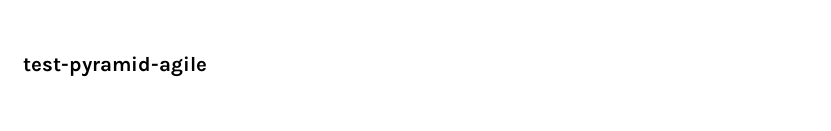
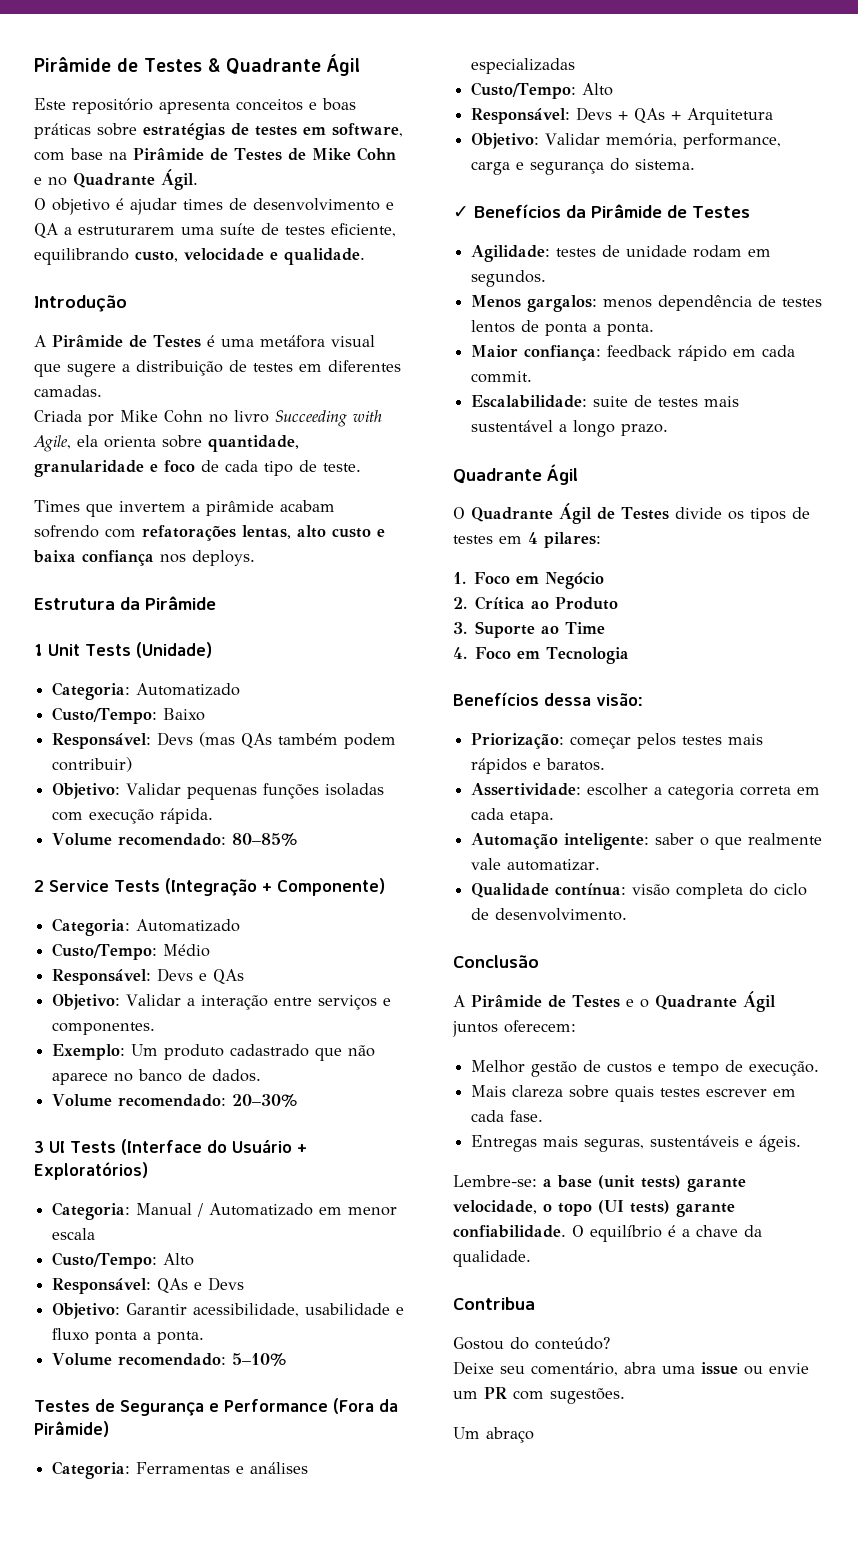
[23,56,207,77] test-pyramid-agile -> [34,54,360,76] [34,98,356,114] [34,123,403,140] [34,147,396,161] [34,169,198,190] [34,198,394,215] [34,223,396,238] [34,248,365,265] [34,295,127,312] [34,335,375,348] [34,360,401,377] [34,385,102,397] [34,410,382,427] [33,435,299,452] [34,460,361,477] [34,500,335,517] [34,525,385,541] [33,550,255,566] [34,596,216,610] [34,642,212,658] [52,682,241,700] [52,707,206,724] [52,732,397,749] [52,757,133,772] [52,783,385,800] [52,808,214,824] [52,833,298,846] [34,878,385,896] [52,918,241,936] [52,943,211,960] [52,968,245,985] [52,994,392,1010] [52,1022,156,1035] [52,1044,376,1061] [52,1069,262,1085] [52,1094,298,1107] [34,1139,307,1155] [34,1162,148,1180] [52,1202,398,1220] [52,1228,96,1240] [52,1252,195,1269] [52,1277,245,1294] [52,1303,405,1319] [52,1328,205,1344] [52,1353,287,1366] [34,1398,398,1416] [34,1421,109,1437] [52,1461,309,1479] [471,58,576,74] [471,82,614,99] [471,107,774,125] [471,133,782,149] [471,158,696,175] [453,204,750,218] [471,245,772,262] [471,270,547,287] [471,295,823,312] [471,320,655,336] [471,345,796,361] [471,371,533,383] [471,395,740,408] [471,420,669,437] [453,464,578,485] [453,503,810,524] [453,532,601,548] [453,572,605,589] [453,596,619,610] [453,621,606,638] [453,647,630,664] [453,692,643,706] [471,733,764,749] [471,758,606,774] [471,783,821,800] [471,808,555,824] [471,833,823,850] [471,858,601,871] [471,883,808,899] [471,908,628,921] [453,955,539,968] [453,991,776,1012] [452,1020,576,1037] [471,1060,820,1077] [471,1085,797,1102] [471,1110,544,1122] [471,1135,802,1152] [453,1175,746,1192] [453,1200,735,1217] [453,1225,762,1242] [453,1250,531,1267] [453,1297,535,1310] [453,1337,610,1350] [453,1361,809,1376] [453,1387,625,1404] [453,1427,534,1443] Pirâmide de Testes & Quadrante Ágil // Este repositório apresenta conceitos e boas práticas sobre estratégias de testes em software, com base na Pirâmide de Testes de Mike Cohn e no Quadrante Ágil. // O objetivo é ajudar times de desenvolvimento e QA a estruturarem uma suíte de testes eficiente, equilibrando custo, velocidade e qualidade. // Introdução // A Pirâmide de Testes é uma metáfora visual que sugere a distribuição de testes em diferentes camadas. // Criada por Mike Cohn no livro Succeeding with Agile, ela orienta sobre quantidade, granularidade e foco de cada tipo de teste. // Times que invertem a pirâmide acabam sofrendo com refatorações lentas, alto custo e baixa confiança nos deploys. // Estrutura da Pirâmide // 1 Unit Tests (Unidade) // Categoria: Automatizado // Custo/Tempo: Baixo // Responsável: Devs (mas QAs também podem contribuir) // Objetivo: Validar pequenas funções isoladas com execução rápida. // Volume recomendado: 80–85% // 2 Service Tests (Integração + Componente) // Categoria: Automatizado // Custo/Tempo: Médio // Responsável: Devs e QAs // Objetivo: Validar a interação entre serviços e componentes. // Exemplo: Um produto cadastrado que não aparece no banco de dados. // Volume recomendado: 20–30% // 3 UI Tests (Interface do Usuário + Exploratórios) // Categoria: Manual / Automatizado em menor escala // Custo/Tempo: Alto // Responsável: QAs e Devs // Objetivo: Garantir acessibilidade, usabilidade e fluxo ponta a ponta. // Volume recomendado: 5–10% // Testes de Segurança e Performance (Fora da Pirâmide) // Categoria: Ferramentas e análises especializadas // Custo/Tempo: Alto // Responsável: Devs + QAs + Arquitetura // Objetivo: Validar memória, performance, carga e segurança do sistema. // ✓ Benefícios da Pirâmide de Testes // Agilidade: testes de unidade rodam em segundos. // Menos gargalos: menos dependência de testes lentos de ponta a ponta. // Maior confiança: feedback rápido em cada commit. // Escalabilidade: suite de testes mais sustentável a longo prazo. // Quadrante Ágil // O Quadrante Ágil de Testes divide os tipos de testes em 4 pilares: // 1. Foco em Negócio // 2. Crítica ao Produto // 3. Suporte ao Time // 4. Foco em Tecnologia // Benefícios dessa visão: // Priorização: começar pelos testes mais rápidos e baratos. // Assertividade: escolher a categoria correta em cada etapa. // Automação inteligente: saber o que realmente vale automatizar. // Qualidade contínua: visão completa do ciclo de desenvolvimento. // Conclusão // A Pirâmide de Testes e o Quadrante Ágil juntos oferecem: // Melhor gestão de custos e tempo de execução. // Mais clareza sobre quais testes escrever em cada fase. // Entregas mais seguras, sustentáveis e ágeis. // Lembre-se: a base (unit tests) garante velocidade, o topo (UI tests) garante confiabilidade. O equilíbrio é a chave da qualidade. // Contribua // Gostou do conteúdo? // Deixe seu comentário, abra uma issue ou envie um PR com sugestões. // Um abraço

